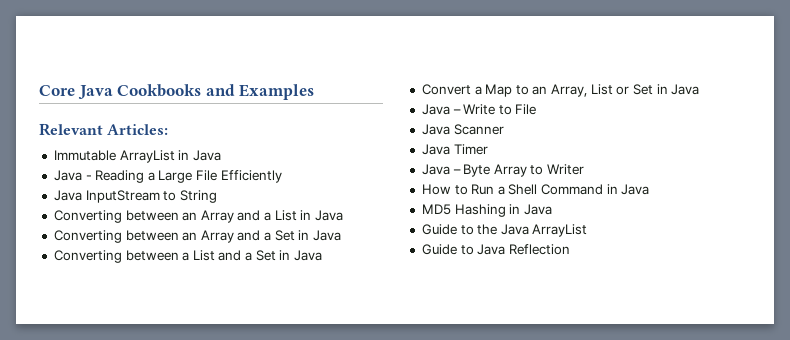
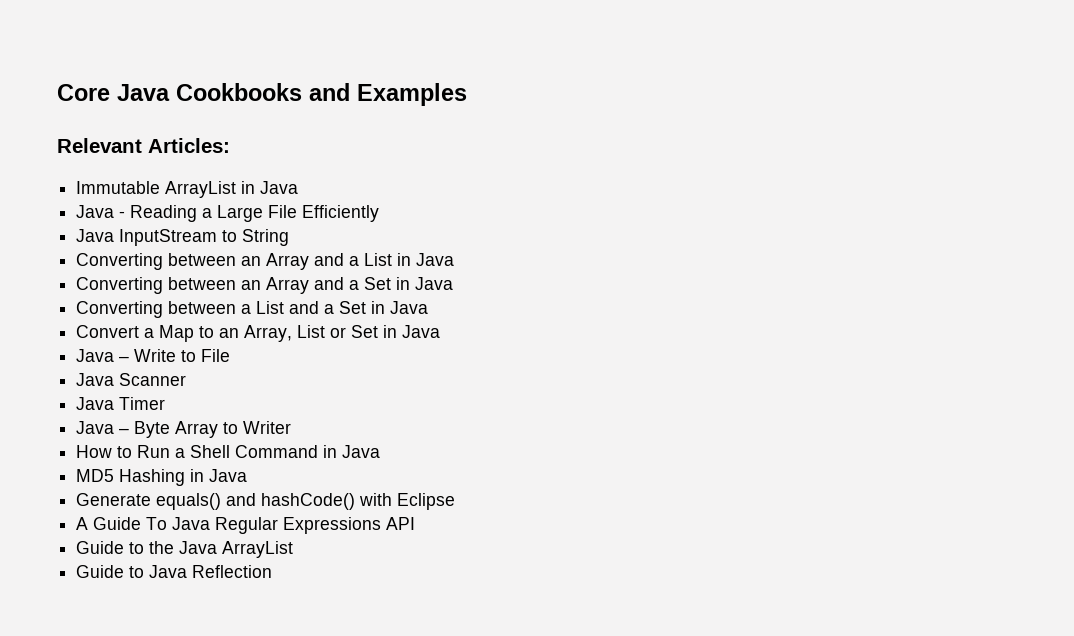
(552, 209) none -> [76,493,456,510] [76,517,416,534] // Generate equals() and hashCode() with Eclipse // A Guide To Java Regular Expressions API

